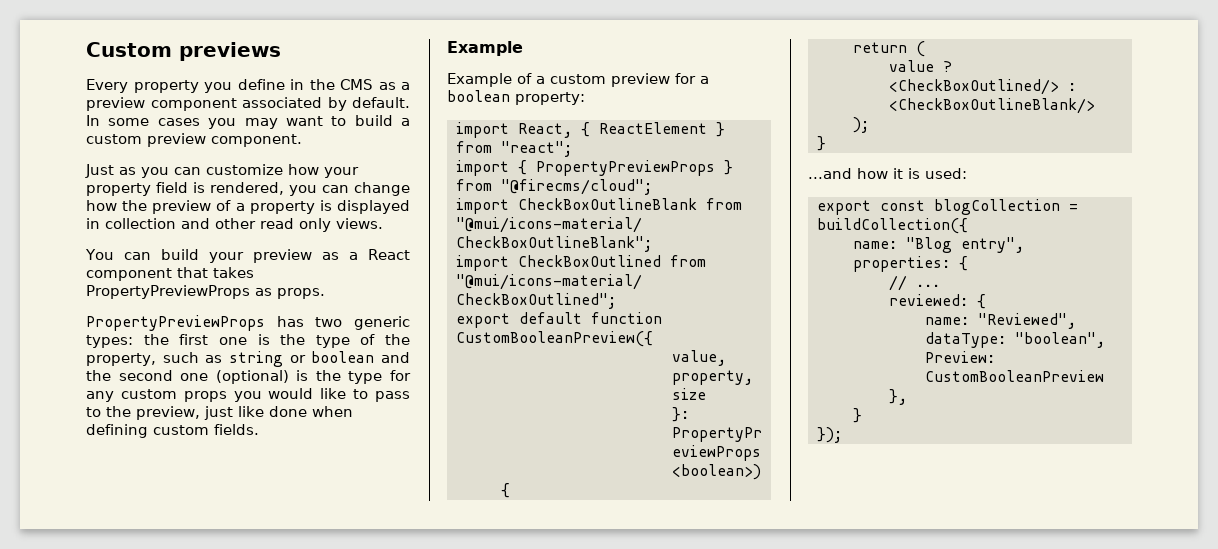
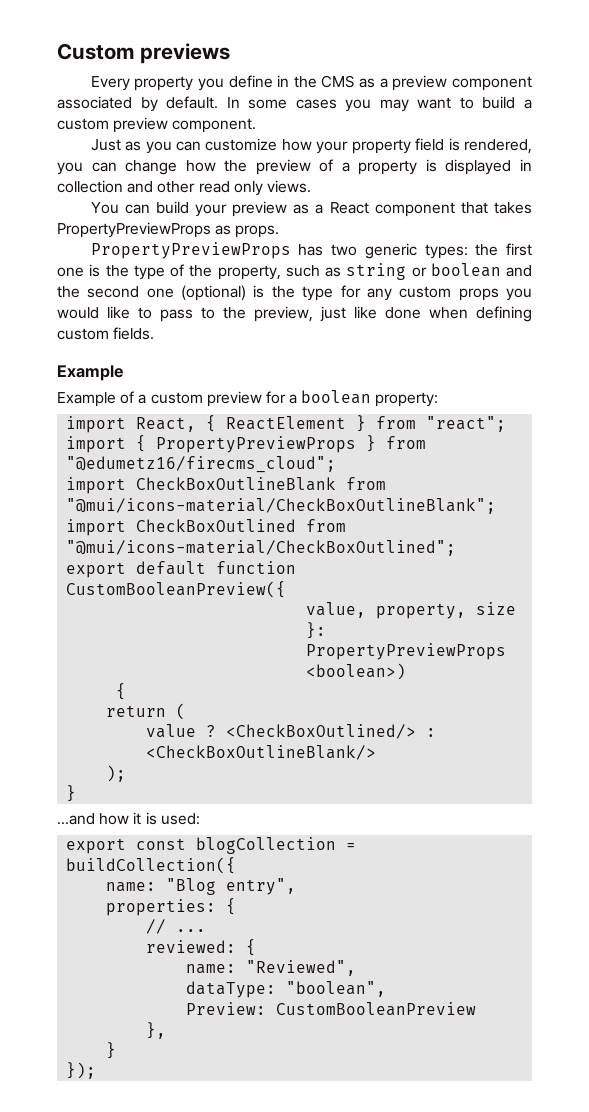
[500,179,652,195] "@firecms/cloud"; -> [66,456,337,473] "@edumetz16/firecms_cloud";

